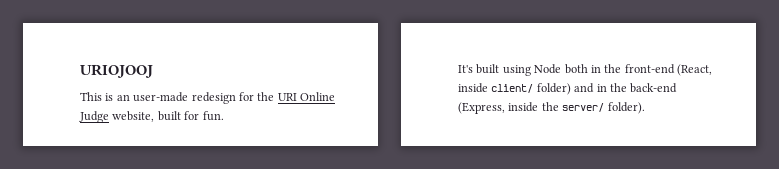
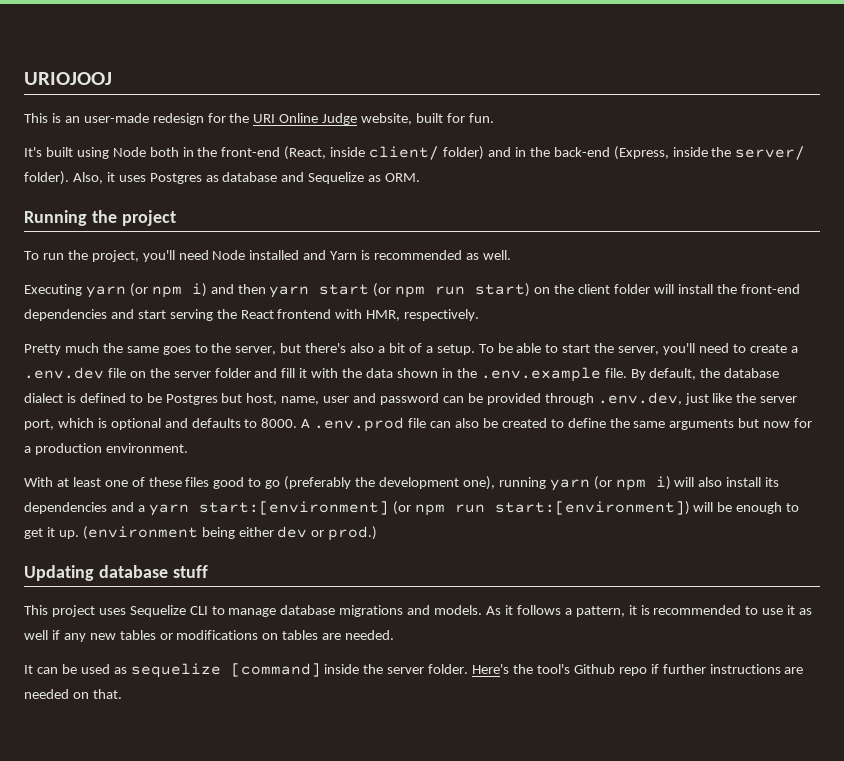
(645, 108) none -> [72,172,421,184] [24,210,176,226] [24,250,511,262] [24,283,800,298] [24,309,480,321] [24,343,798,355] [24,367,780,382] [24,392,798,405] [24,417,813,432] [24,443,188,455] [24,476,780,491] [24,501,800,516] [24,526,378,541] [24,565,208,581] [24,605,813,617] [24,630,395,642] [24,663,804,678] [24,689,122,699] Also, it uses Postgres as database and Sequelize as ORM. // Running the project // To run the project, you'll need Node installed and Yarn is recommended as well. // Executing yarn (or npm i) and then yarn start (or npm run start) on the client folder will install the front-end dependencies and start serving the React frontend with HMR, respectively. // Pretty much the same goes to the server, but there's also a bit of a setup. To be able to start the server, you'll need to create a .env.dev file on the server folder and fill it with the data shown in the .env.example file. By default, the database dialect is defined to be Postgres but host, name, user and password can be provided through .env.dev, just like the server port, which is optional and defaults to 8000. A .env.prod file can also be created to define the same arguments but now for a production environment. // With at least one of these files good to go (preferably the development one), running yarn (or npm i) will also install its dependencies and a yarn start:[environment] (or npm run start:[environment]) will be enough to get it up. (environment being either dev or prod.) // Updating database stuff // This project uses Sequelize CLI to manage database migrations and models. As it follows a pattern, it is recommended to use it as well if any new tables or modifications on tables are needed. // It can be used as sequelize [command] inside the server folder. Here's the tool's Github repo if further instructions are needed on that.

